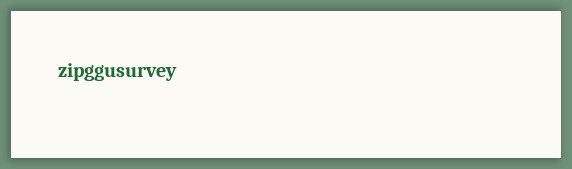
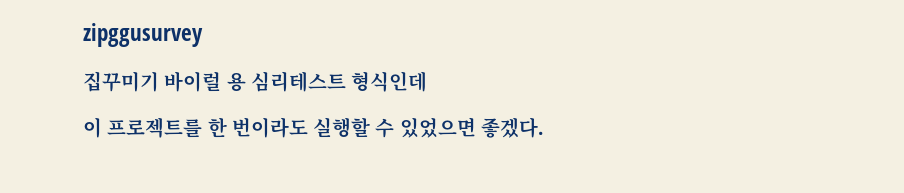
(177, 72) none -> [83,71,428,92] [83,117,543,138] // 집꾸미기 바이럴 용 심리테스트 형식인데 // 이 프로젝트를 한 번이라도 실행할 수 있었으면 좋겠다.

